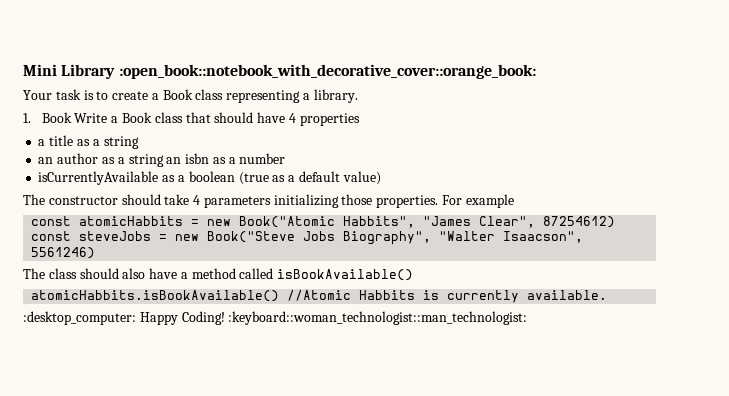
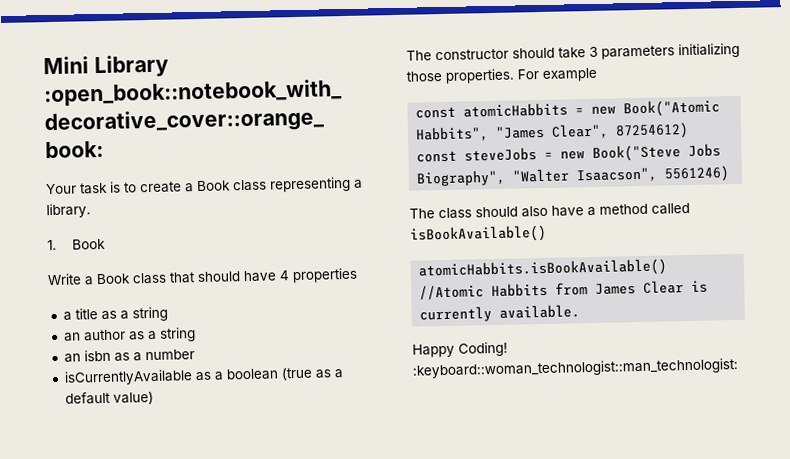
(72, 117) none -> (106, 244) //
(164, 160) none -> (196, 334) //
[193,195,201,205] 4 -> [589,46,598,57] 3
(416, 295) none -> [555,280,685,296] from James Clear
[23,311,136,325] :desktop_computer: -> (581, 311) none

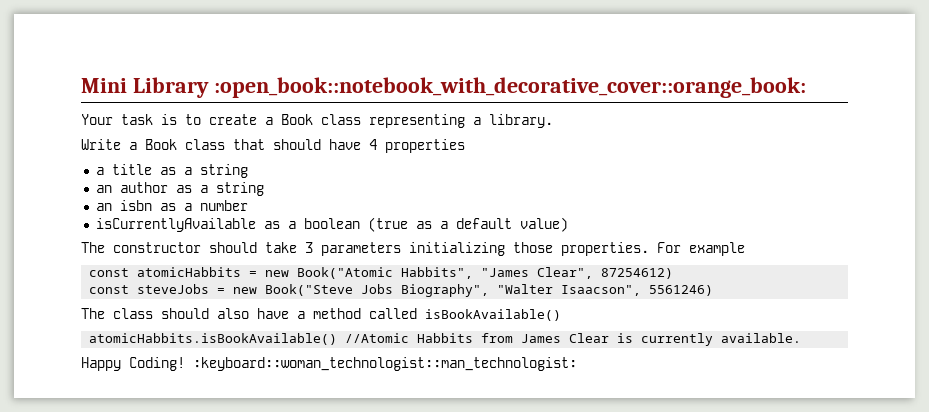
[47,238,106,251] // 1. Book -> (553, 121) none

